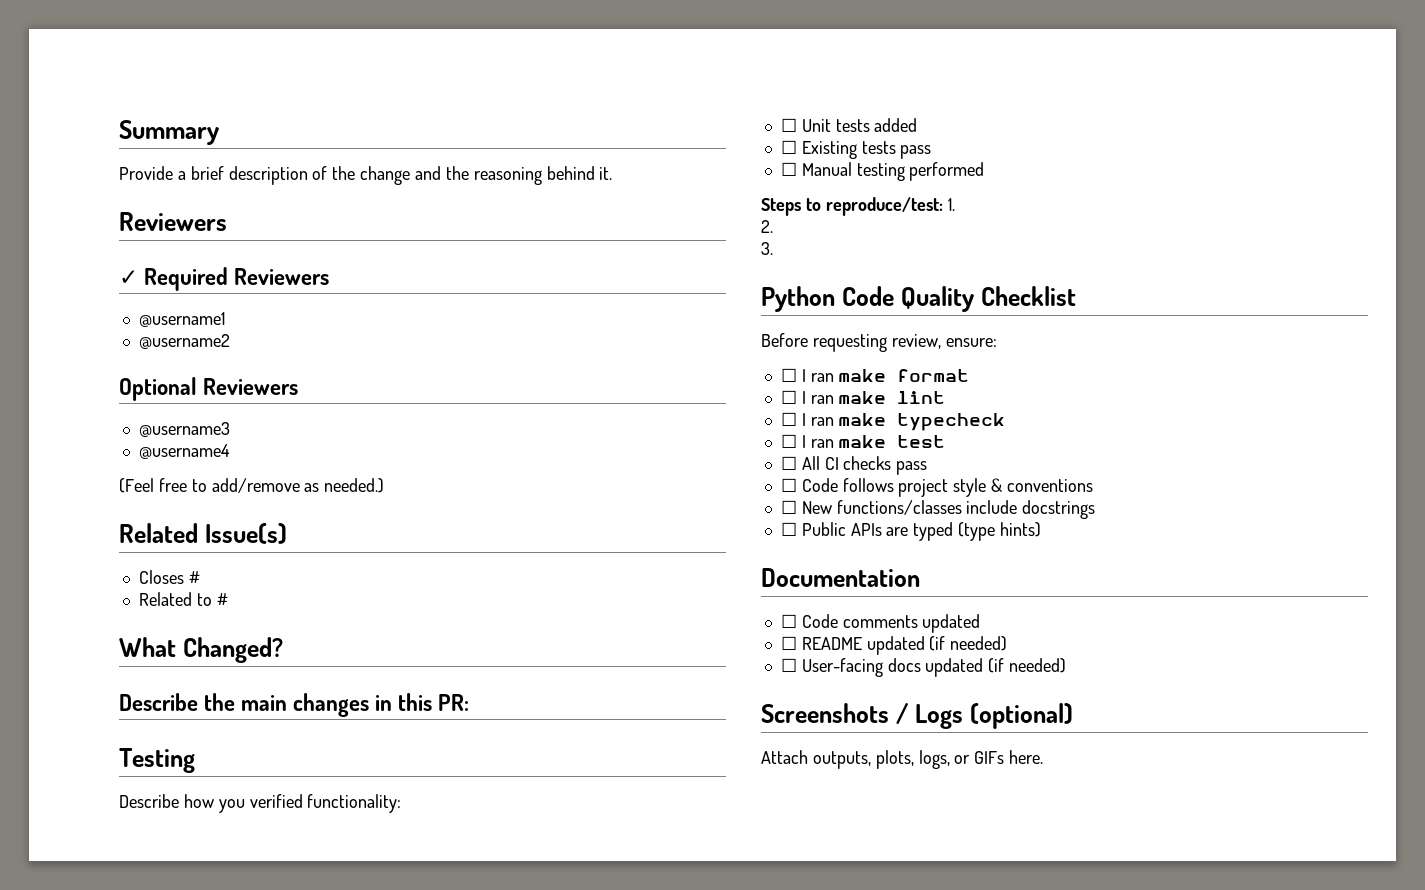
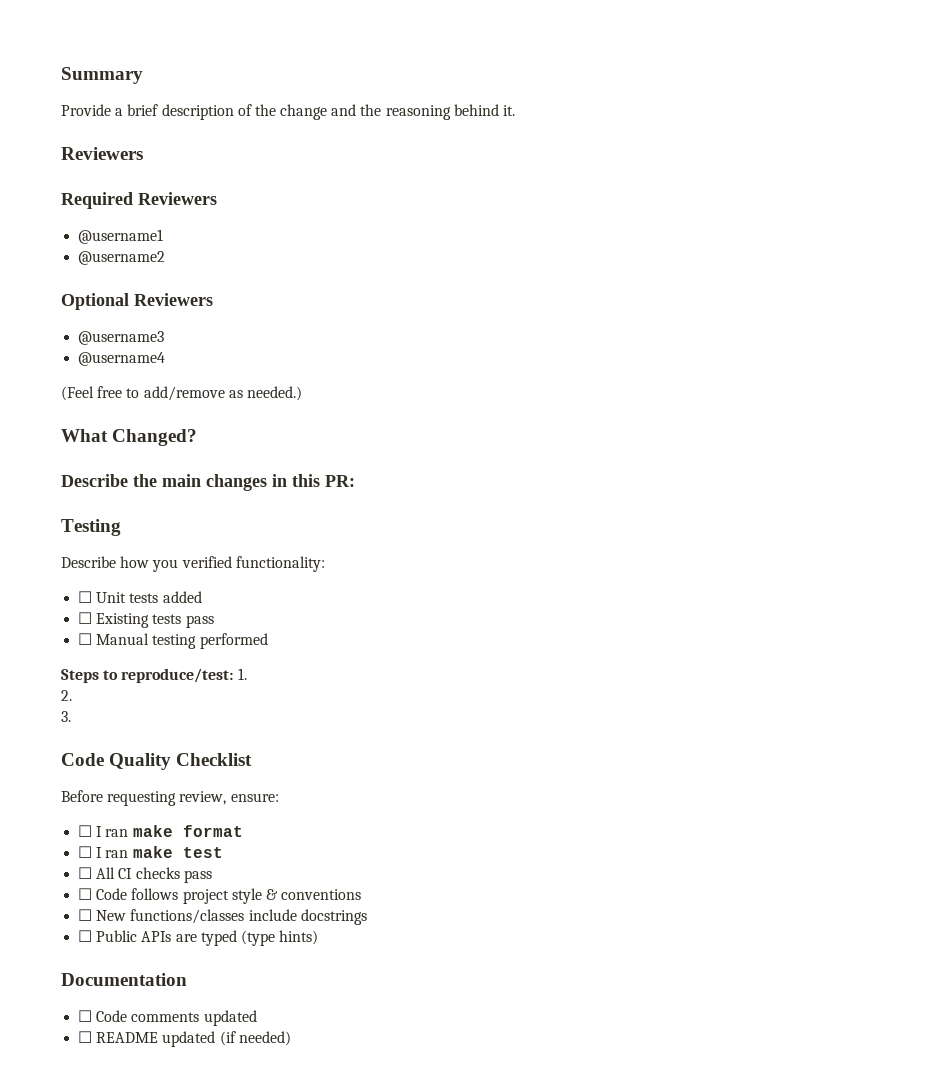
[119,270,138,285] ✓ -> (143, 153) none
[119,523,287,544] [138,570,200,584] [138,592,228,606] // Related Issue(s) // Closes # // Related to # -> (302, 393) none
[761,286,835,312] Python -> (71, 716) none
[780,390,946,404] [780,412,1006,431] // ☐ I ran make lint // ☐ I ran make typecheck -> (243, 831) none
[780,658,1067,677] [761,703,1073,729] [761,750,1044,769] // ☐ User-facing docs updated (if needed) // Screenshots / Logs (optional) // Attach outputs, plots, logs, or GIFs here. -> (291, 1038) none

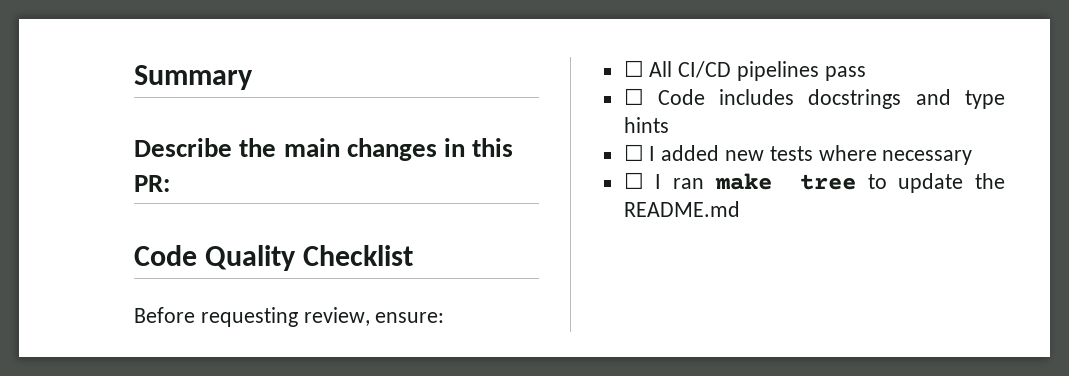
[61,104,516,120] [61,147,143,160] [61,192,217,209] [78,229,164,244] [78,251,166,265] [61,293,213,310] [78,331,165,345] [78,352,166,366] [61,386,302,401] [61,429,198,446] // Provide a brief description of the change and the reasoning behind it. // Reviewers // Required Reviewers // @username1 // @username2 // Optional Reviewers // @username3 // @username4 // (Feel free to add/remove as needed.) // What Changed? -> (253, 77) none
[61,519,121,536] [61,556,325,572] [78,591,202,603] [78,612,214,628] [78,633,268,649] [61,668,247,683] [61,690,72,701] [61,711,71,722] // Testing // Describe how you verified functionality: // ☐ Unit tests added // ☐ Existing tests pass // ☐ Manual testing performed // Steps to reproduce/test: 1. // 2. // 3. -> (170, 183) none
[96,825,243,837] [78,846,223,858] [78,867,212,883] [78,888,362,904] [78,909,367,925] [78,930,319,946] [61,973,187,986] [78,1010,257,1026] [78,1031,291,1047] I ran make format // ☐ I ran make test // ☐ All CI checks pass // ☐ Code follows project style & conventions // ☐ New functions/classes include docstrings // ☐ Public APIs are typed (type hints) // Documentation // ☐ Code comments updated // ☐ README updated (if needed) -> [649,61,866,81] [623,88,1005,109] [623,117,669,133] [623,144,973,165] [623,172,1006,193] [623,201,740,217] All CI/CD pipelines pass // ☐ Code includes docstrings and type hints // ☐ I added new tests where necessary // ☐ I ran make tree to update the README.md

